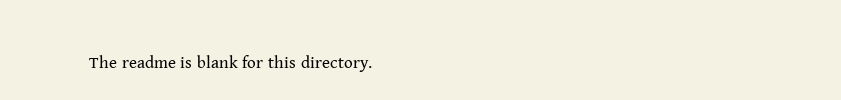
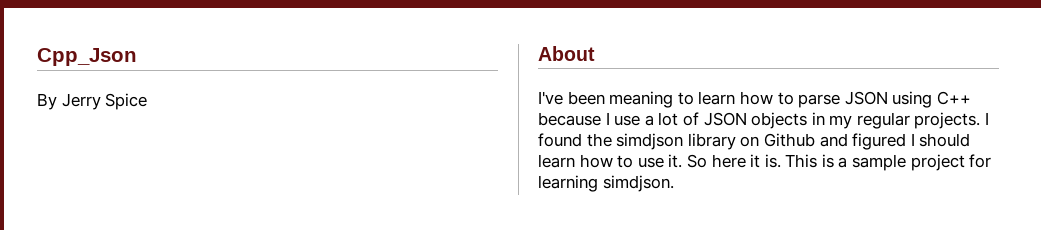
[89,55,372,72] The readme is blank for this directory. -> [37,48,137,66] [37,93,148,110] [538,46,595,61] [538,91,971,108] [538,112,990,129] [538,133,971,150] [538,154,992,171] [538,175,674,192] Cpp_Json // By Jerry Spice // About // I've been meaning to learn how to parse JSON using C++ because I use a lot of JSON objects in my regular projects. I found the simdjson library on Github and figured I should learn how to use it. So here it is. This is a sample project for learning simdjson.

